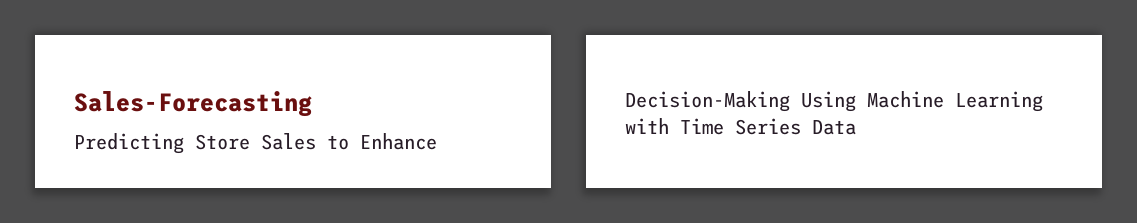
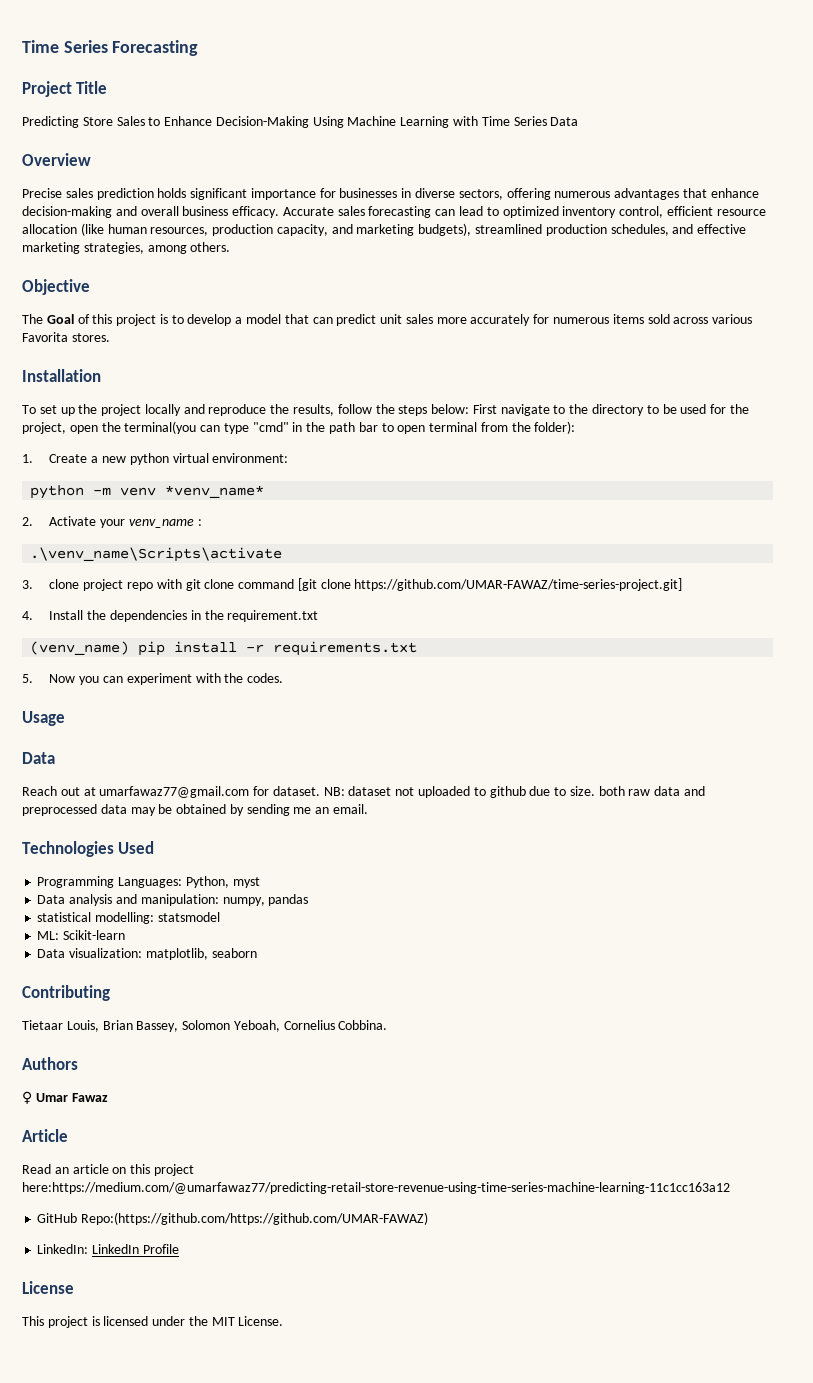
[74,91,312,117] Sales-Forecasting -> [22,40,199,56] [22,81,108,97] Time Series Forecasting // Project Title
(856, 127) none -> [22,153,91,166] [22,188,759,200] [22,206,766,218] [22,223,747,236] [22,242,231,254] [22,279,90,295] [22,314,753,326] [22,332,110,342] [22,369,101,382] [22,404,749,416] [22,421,576,434] [22,453,289,465] [30,485,265,499] [22,516,202,528] [30,547,283,562] [22,578,683,591] [22,610,319,622] [30,641,418,656] [22,673,284,685] [22,711,65,726] [22,752,55,764] [22,786,706,798] [22,804,369,816] [22,841,155,857] [37,876,260,888] [37,894,309,906] [37,912,220,924] [37,930,126,940] [37,948,257,960] [22,985,110,1001] [22,1020,388,1032] [22,1057,78,1070] [22,1091,108,1104] [22,1129,68,1142] [22,1164,194,1176] [22,1182,730,1194] [37,1212,429,1225] [37,1244,179,1254] [22,1281,74,1294] [22,1316,284,1328] // Overview // Precise sales prediction holds significant importance for businesses in diverse sectors, offering numerous advantages that enhance decision-making and overall business efficacy. Accurate sales forecasting can lead to optimized inventory control, efficient resource allocation (like human resources, production capacity, and marketing budgets), streamlined production schedules, and effective marketing strategies, among others. // Objective // The Goal of this project is to develop a model that can predict unit sales more accurately for numerous items sold across various Favorita stores. // Installation // To set up the project locally and reproduce the results, follow the steps below: First navigate to the directory to be used for the project, open the terminal(you can type "cmd" in the path bar to open terminal from the folder): // 1. Create a new python virtual environment: // python -m venv *venv_name* // 2. Activate your venv_name : // .\venv_name\Scripts\activate // 3. clone project repo with git clone command [git clone https://github.com/UMAR-FAWAZ/time-series-project.git] // 4. Install the dependencies in the requirement.txt // (venv_name) pip install -r requirements.txt // 5. Now you can experiment with the codes. // Usage // Data // Reach out at umarfawaz77@gmail.com for dataset. NB: dataset not uploaded to github due to size. both raw data and preprocessed data may be obtained by sending me an email. // Technologies Used // Programming Languages: Python, myst // Data analysis and manipulation: numpy, pandas // statistical modelling: statsmodel // ML: Scikit-learn // Data visualization: matplotlib, seaborn // Contributing // Tietaar Louis, Brian Bassey, Solomon Yeboah, Cornelius Cobbina. // Authors // ♀ Umar Fawaz // Article // Read an article on this project here:https://medium.com/@umarfawaz77/predicting-retail-store-revenue-using-time-series-machine-learning-11c1cc163a12 // GitHub Repo:(https://github.com/https://github.com/UMAR-FAWAZ) // LinkedIn: LinkedIn Profile // License // This project is licensed under the MIT License.

